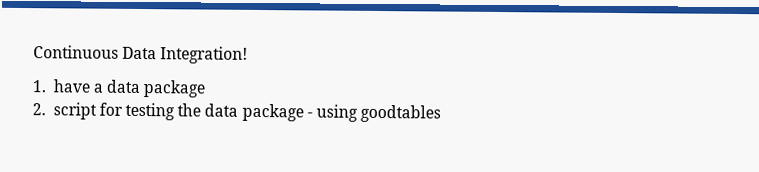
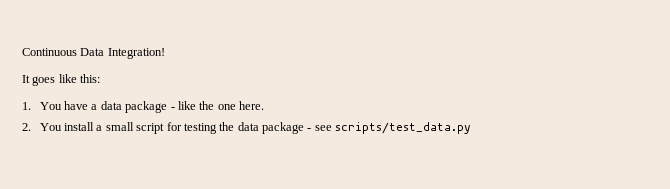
(249, 55) none -> [22,74,101,86] // It goes like this:
(47, 86) none -> [39,102,62,110] You
[32,103,46,116] // 2. -> [170,101,265,110] [22,122,134,131] - like the one here. // 2. You install a small
[316,104,442,123] using goodtables -> [314,122,472,134] see scripts/test_data.py

